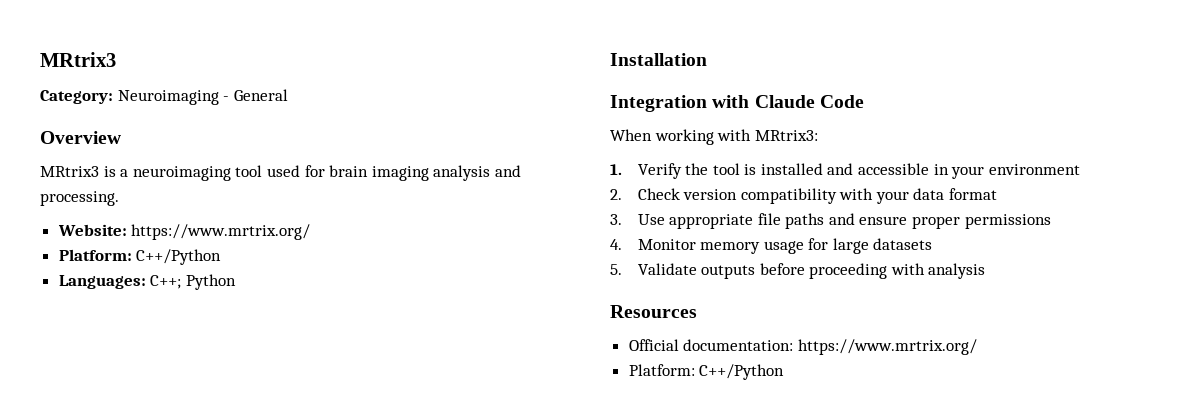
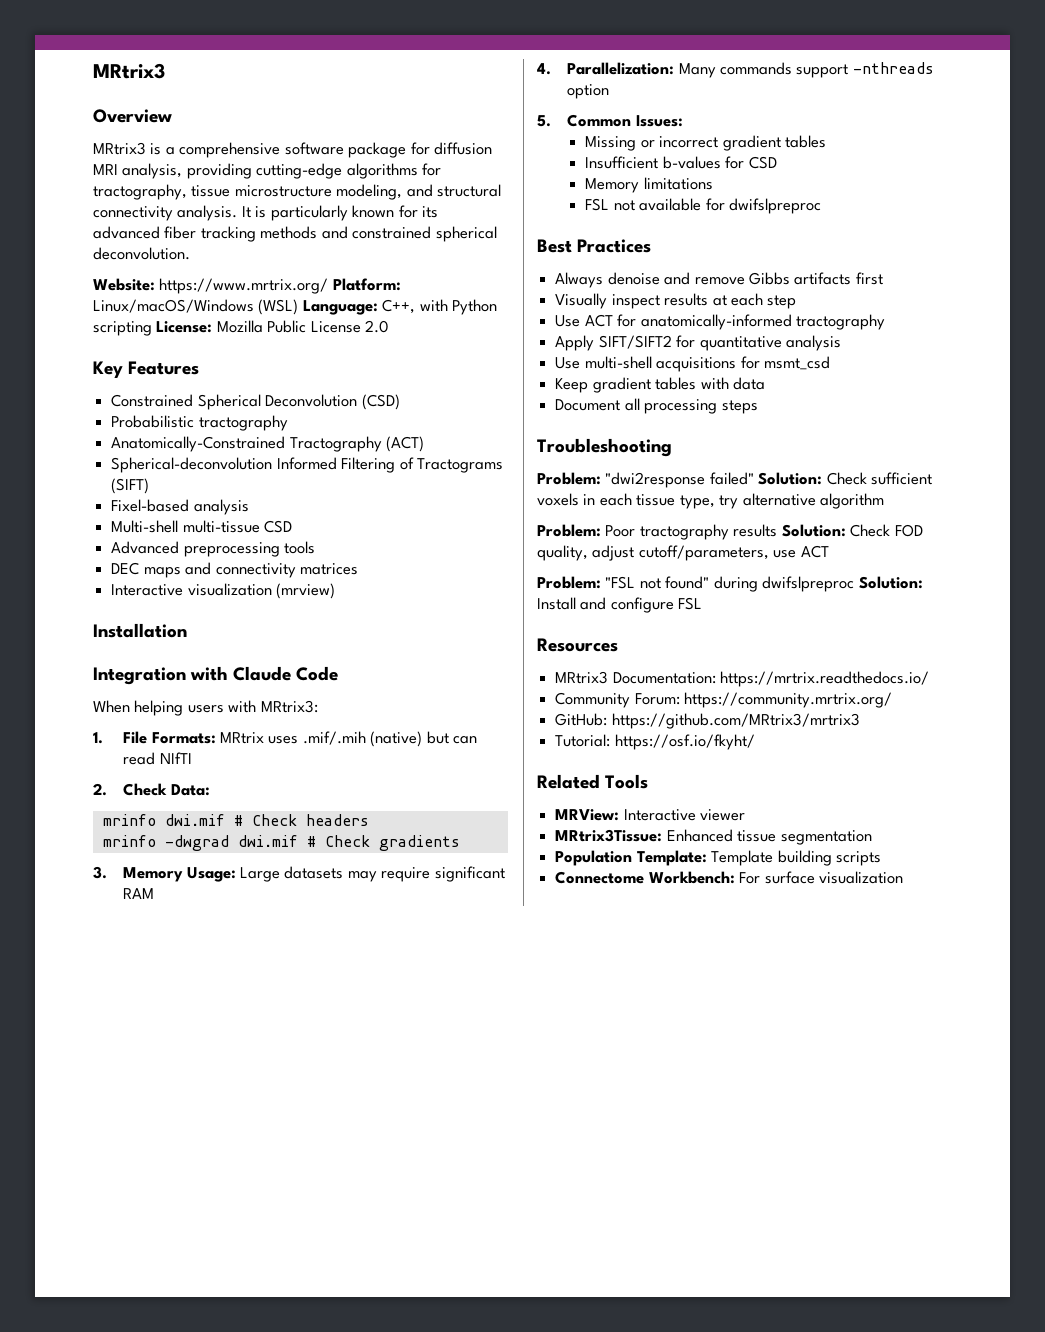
[40,52,116,67] [40,89,288,105] MRtrix3 // Category: Neuroimaging - General -> [93,63,165,79] MRtrix3
[132,165,521,181] [40,191,119,206] [57,224,311,240] [58,249,222,265] [58,274,236,290] neuroimaging tool used for brain imaging analysis and processing. // Website: https://www.mrtrix.org/ // Platform: C++/Python // Languages: C++; Python -> [179,142,493,158] [93,163,442,179] [93,184,502,200] [93,205,439,221] [93,226,497,242] [93,247,190,260] [93,278,401,294] [93,299,498,315] [93,320,390,336] [93,361,200,378] [111,394,400,410] [111,415,288,431] [111,436,425,452] [111,457,503,473] [111,478,150,494] [111,499,249,515] [111,520,293,533] [111,541,316,557] [111,562,358,578] [111,583,336,599] comprehensive software package for diffusion MRI analysis, providing cutting-edge algorithms for tractography, tissue microstructure modeling, and structural connectivity analysis. It is particularly known for its advanced fiber tracking methods and constrained spherical deconvolution. // Website: https://www.mrtrix.org/ Platform: Linux/macOS/Windows (WSL) Language: C++, with Python scripting License: Mozilla Public License 2.0 // Key Features // Constrained Spherical Deconvolution (CSD) // Probabilistic tractography // Anatomically-Constrained Tractography (ACT) // Spherical-deconvolution Informed Filtering of Tractograms (SIFT) // Fixel-based analysis // Multi-shell multi-tissue CSD // Advanced preprocessing tools // DEC maps and connectivity matrices // Interactive visualization (mrview)
[654,129,714,145] working -> [134,700,224,716] helping users
[637,163,1080,179] [610,188,998,204] [610,213,1051,229] [610,238,933,254] [610,263,986,279] [610,305,697,318] [628,339,977,355] [628,364,785,380] Verify the tool is installed and accessible in your environment // 2. Check version compatibility with your data format // 3. Use appropriate file paths and ensure proper permissions // 4. Monitor memory usage for large datasets // 5. Validate outputs before proceeding with analysis // Resources // Official documentation: https://www.mrtrix.org/ // Platform: C++/Python -> [123,731,478,747] [123,752,192,765] [93,783,210,796] [102,814,369,826] [102,835,460,851] [93,866,505,882] [123,888,155,899] [537,62,934,78] [567,84,610,99] [537,114,683,127] [585,135,827,151] [585,156,777,169] [585,177,713,193] [585,198,822,214] [537,239,652,253] [555,272,883,288] [555,293,797,309] [555,314,885,330] [555,335,841,351] [555,356,830,372] [555,377,765,393] [555,398,758,414] [537,438,672,457] [537,472,933,488] [537,493,885,509] [537,524,923,540] [537,545,829,561] [537,576,923,592] [537,597,703,613] [537,638,618,652] [555,671,930,687] [555,692,893,708] [555,713,860,729] [555,734,755,750] [537,774,649,789] [555,809,746,821] [555,829,872,845] [555,850,881,866] [555,871,903,884] File Formats: MRtrix uses .mif/.mih (native) but can read NIfTI // 2. Check Data: // mrinfo dwi.mif # Check headers // mrinfo -dwgrad dwi.mif # Check gradients // 3. Memory Usage: Large datasets may require significant RAM // 4. Parallelization: Many commands support -nthreads option // 5. Common Issues: // Missing or incorrect gradient tables // Insufficient b-values for CSD // Memory limitations // FSL not available for dwifslpreproc // Best Practices // Always denoise and remove Gibbs artifacts first // Visually inspect results at each step // Use ACT for anatomically-informed tractography // Apply SIFT/SIFT2 for quantitative analysis // Use multi-shell acquisitions for msmt_csd // Keep gradient tables with data // Document all processing steps // Troubleshooting // Problem: "dwi2response failed" Solution: Check sufficient voxels in each tissue type, try alternative algorithm // Problem: Poor tractography results Solution: Check FOD quality, adjust cutoff/parameters, use ACT // Problem: "FSL not found" during dwifslpreproc Solution: Install and configure FSL // Resources // MRtrix3 Documentation: https://mrtrix.readthedocs.io/ // Community Forum: https://community.mrtrix.org/ // GitHub: https://github.com/MRtrix3/mrtrix3 // Tutorial: https://osf.io/fkyht/ // Related Tools // MRView: Interactive viewer // MRtrix3Tissue: Enhanced tissue segmentation // Population Template: Template building scripts // Connectome Workbench: For surface visualization

